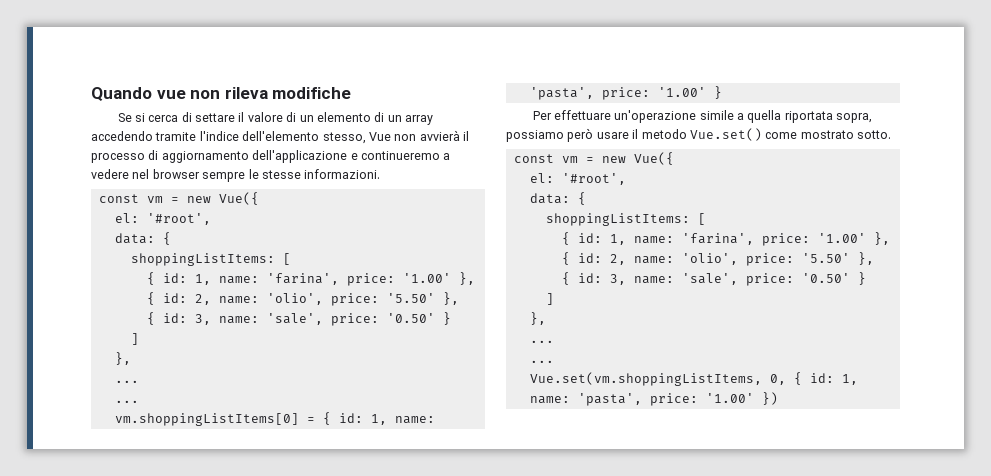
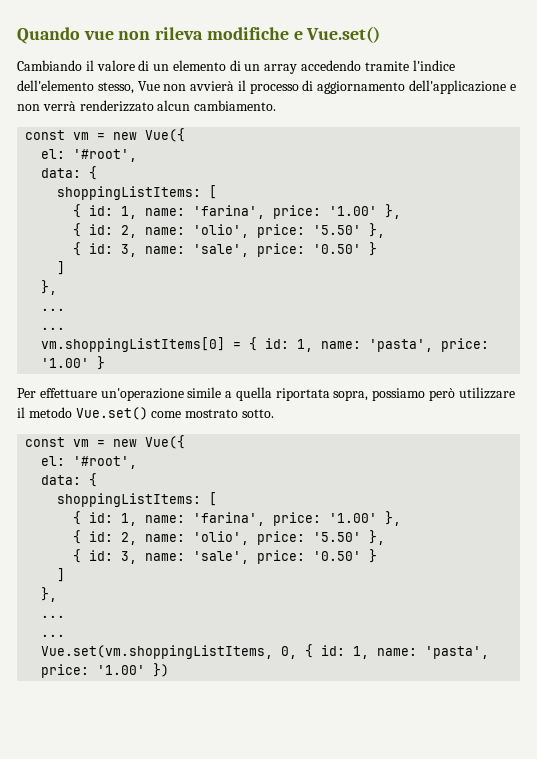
[117,112,236,122] // Se si cerca di settare -> [293,26,381,43] [17,60,82,71] e Vue.set() // Cambiando
[360,151,451,160] [91,169,381,182] continueremo a vedere nel browser sempre le stesse informazioni. -> [17,100,277,112] non verrà renderizzato alcun cambiamento.
[596,132,629,139] usare -> [458,387,515,399] utilizzare

